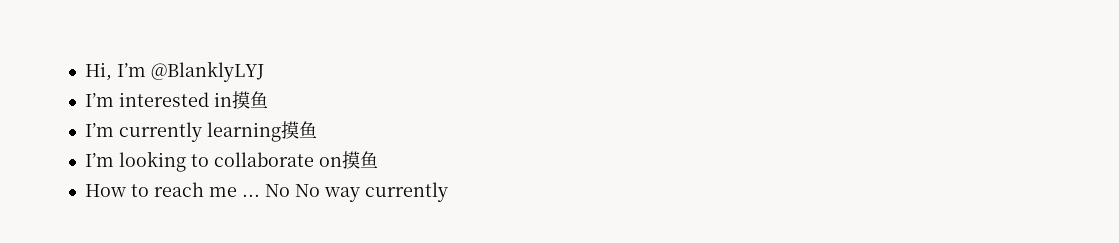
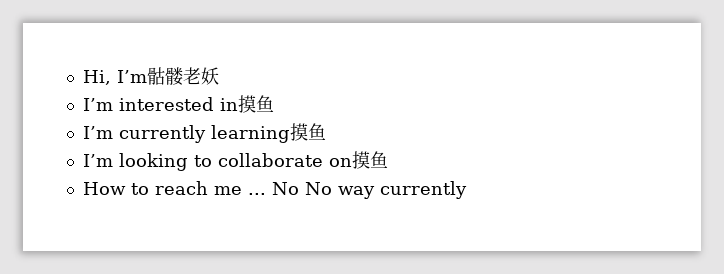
[150,61,264,82] @BlanklyLYJ -> [146,67,219,86] 骷髅老妖

